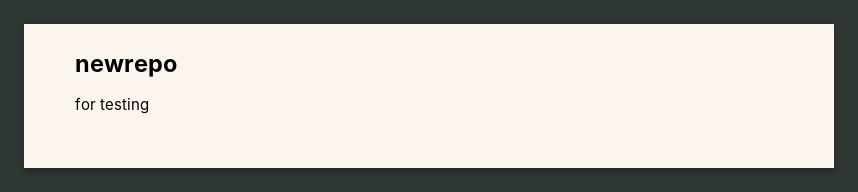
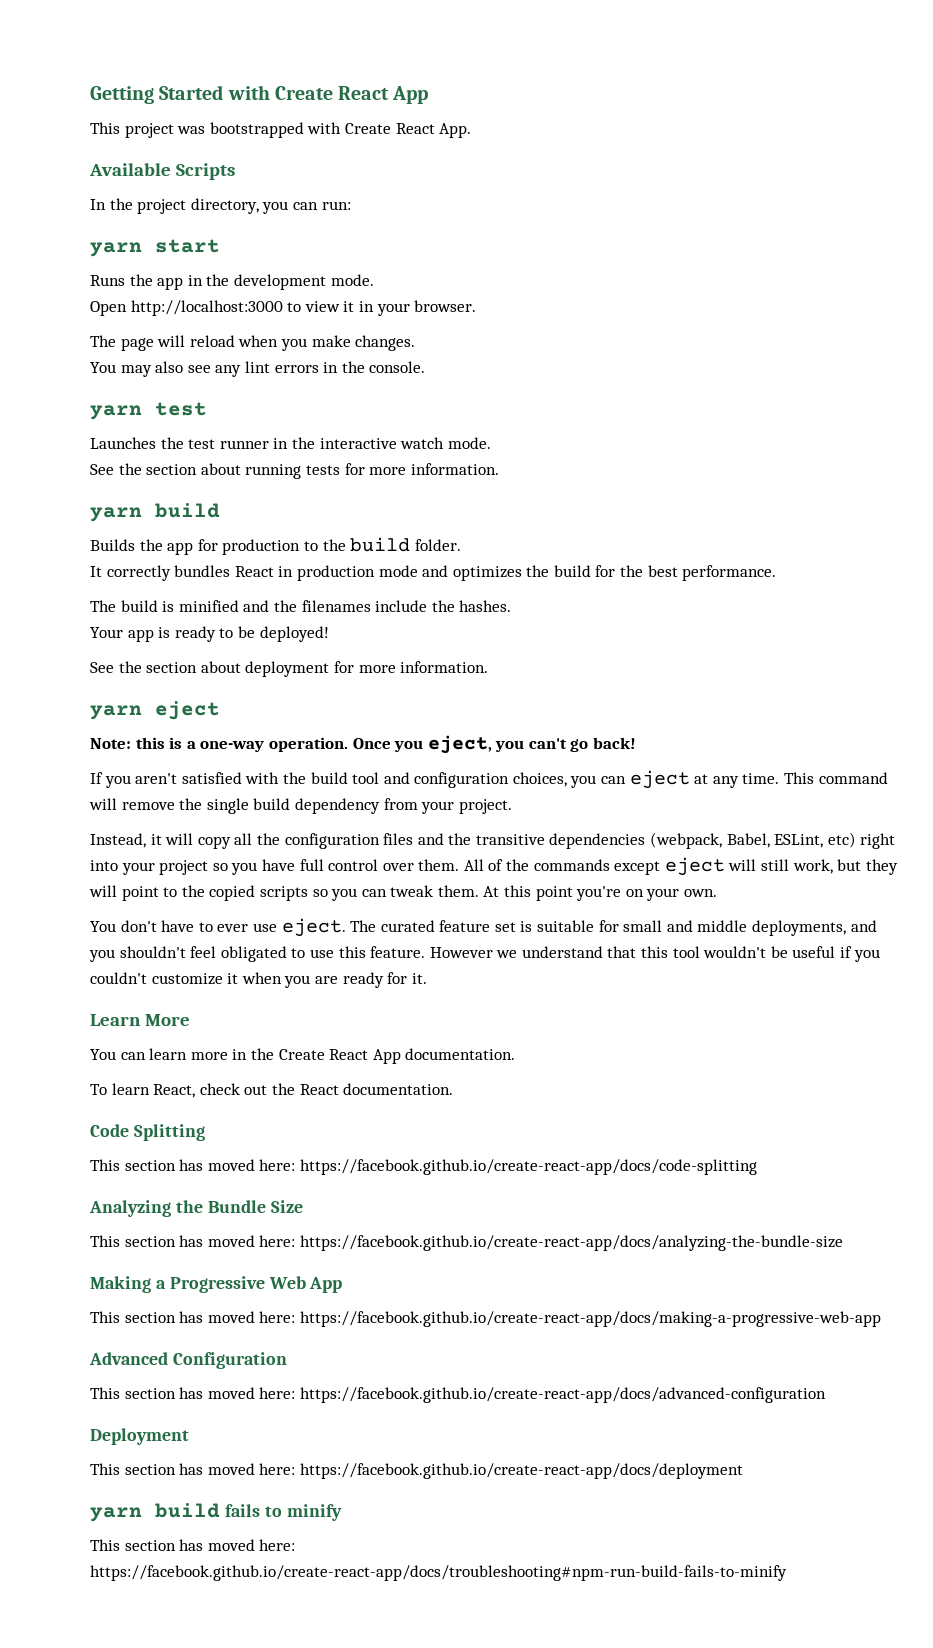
[75,59,177,77] [75,97,150,114] newrepo // for testing -> [90,85,429,104] [90,122,472,138] [89,163,235,180] [90,198,351,214] [90,239,220,257] [90,274,374,290] [90,300,477,316] [90,335,416,351] [90,361,426,377] [90,402,207,420] [90,437,491,449] [90,463,499,479] [90,503,220,522] [90,537,461,555] [90,565,777,581] [90,600,512,612] [90,626,329,642] [90,661,489,677] [90,701,220,720] [90,735,637,754] [90,770,888,789] [89,798,512,814] [90,832,896,849] [90,857,898,876] [89,885,718,901] [90,918,877,937] [89,946,880,962] [90,972,427,988] [90,1014,190,1026] [90,1048,516,1064] [90,1083,454,1098] [90,1124,205,1141] [90,1159,757,1175] [89,1200,303,1217] [90,1235,843,1251] [90,1276,343,1293] [90,1311,881,1327] [89,1352,287,1369] [90,1387,826,1403] [90,1428,189,1445] [90,1463,743,1479] [90,1503,342,1522] [90,1539,296,1551] [90,1565,787,1581] Getting Started with Create React App // This project was bootstrapped with Create React App. // Available Scripts // In the project directory, you can run: // yarn start // Runs the app in the development mode. // Open http://localhost:3000 to view it in your browser. // The page will reload when you make changes. // You may also see any lint errors in the console. // yarn test // Launches the test runner in the interactive watch mode. // See the section about running tests for more information. // yarn build // Builds the app for production to the build folder. // It correctly bundles React in production mode and optimizes the build for the best performance. // The build is minified and the filenames include the hashes. // Your app is ready to be deployed! // See the section about deployment for more information. // yarn eject // Note: this is a one-way operation. Once you eject, you can't go back! // If you aren't satisfied with the build tool and configuration choices, you can eject at any time. This command will remove the single build dependency from your project. // Instead, it will copy all the configuration files and the transitive dependencies (webpack, Babel, ESLint, etc) right into your project so you have full control over them. All of the commands except eject will still work, but they will point to the copied scripts so you can tweak them. At this point you're on your own. // You don't have to ever use eject. The curated feature set is suitable for small and middle deployments, and you shouldn't feel obligated to use this feature. However we understand that this tool wouldn't be useful if you couldn't customize it when you are ready for it. // Learn More // You can learn more in the Create React App documentation. // To learn React, check out the React documentation. // Code Splitting // This section has moved here: https://facebook.github.io/create-react-app/docs/code-splitting // Analyzing the Bundle Size // This section has moved here: https://facebook.github.io/create-react-app/docs/analyzing-the-bundle-size // Making a Progressive Web App // This section has moved here: https://facebook.github.io/create-react-app/docs/making-a-progressive-web-app // Advanced Configuration // This section has moved here: https://facebook.github.io/create-react-app/docs/advanced-configuration // Deployment // This section has moved here: https://facebook.github.io/create-react-app/docs/deployment // yarn build fails to minify // This section has moved here: https://facebook.github.io/create-react-app/docs/troubleshooting#npm-run-build-fails-to-minify

